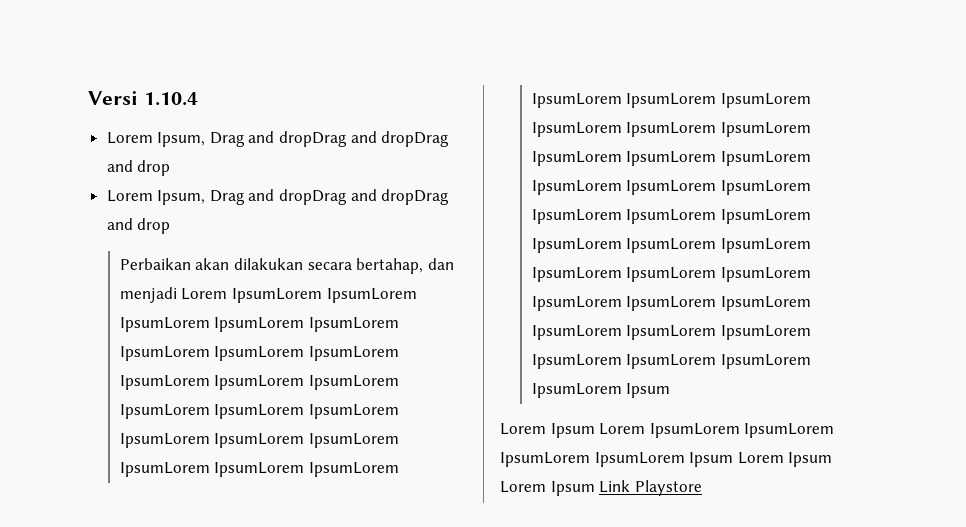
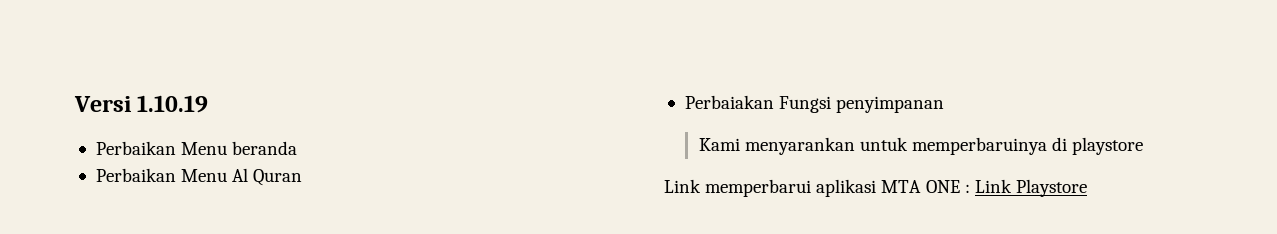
[143,92,198,106] [106,131,450,147] [106,160,171,176] [106,189,450,205] [106,218,171,234] [119,258,454,274] [119,287,417,303] [119,317,400,332] [119,346,400,361] [119,375,400,390] [119,404,400,419] [119,433,400,448] [119,462,400,477] [531,93,812,108] [531,122,812,137] [531,151,812,166] [531,180,812,195] [531,209,812,224] [531,238,812,253] [531,267,812,282] [531,296,812,311] [531,325,812,340] [531,354,812,369] [531,383,671,398] [500,423,835,438] [500,452,833,467] [500,481,595,496] 1.10.4 // Lorem Ipsum, Drag and dropDrag and dropDrag and drop // Lorem Ipsum, Drag and dropDrag and dropDrag and drop // Perbaikan akan dilakukan secara bertahap, dan menjadi Lorem IpsumLorem IpsumLorem IpsumLorem IpsumLorem IpsumLorem IpsumLorem IpsumLorem IpsumLorem IpsumLorem IpsumLorem IpsumLorem IpsumLorem IpsumLorem IpsumLorem IpsumLorem IpsumLorem IpsumLorem IpsumLorem IpsumLorem IpsumLorem IpsumLorem IpsumLorem IpsumLorem IpsumLorem IpsumLorem IpsumLorem IpsumLorem IpsumLorem IpsumLorem IpsumLorem IpsumLorem IpsumLorem IpsumLorem IpsumLorem IpsumLorem IpsumLorem IpsumLorem IpsumLorem IpsumLorem IpsumLorem IpsumLorem IpsumLorem IpsumLorem IpsumLorem IpsumLorem IpsumLorem IpsumLorem IpsumLorem IpsumLorem IpsumLorem IpsumLorem Ipsum // Lorem Ipsum Lorem IpsumLorem IpsumLorem IpsumLorem IpsumLorem Ipsum Lorem Ipsum Lorem Ipsum -> [137,95,209,113] [95,141,298,155] [95,168,303,186] [684,95,945,113] [698,137,1144,155] [664,179,970,197] 1.10.19 // Perbaikan Menu beranda // Perbaikan Menu Al Quran // Perbaiakan Fungsi penyimpanan // Kami menyarankan untuk memperbaruinya di playstore // Link memperbarui aplikasi MTA ONE :

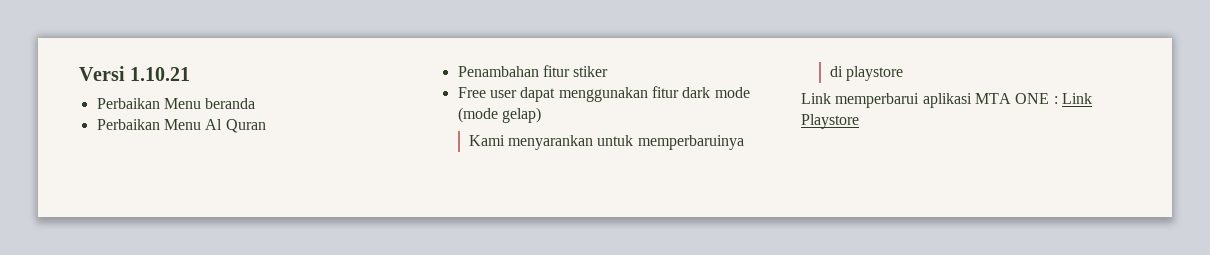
[137,95,209,113] 1.10.19 -> [130,67,191,81] 1.10.21
[684,95,945,113] Perbaiakan Fungsi penyimpanan -> [457,65,609,77] [457,86,750,102] [457,107,541,123] Penambahan fitur stiker // Free user dapat menggunakan fitur dark mode (mode gelap)

